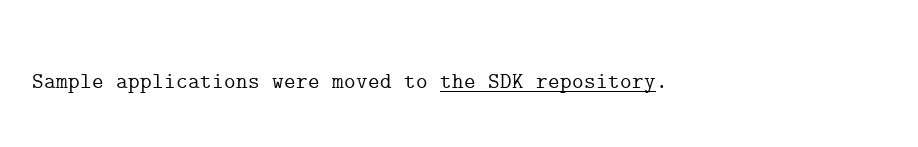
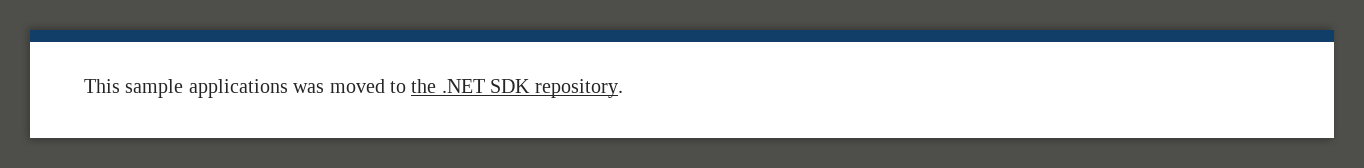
[32,74,320,93] Sample applications were -> [84,79,325,98] This sample applications was
(476, 81) none -> [441,79,485,93] .NET

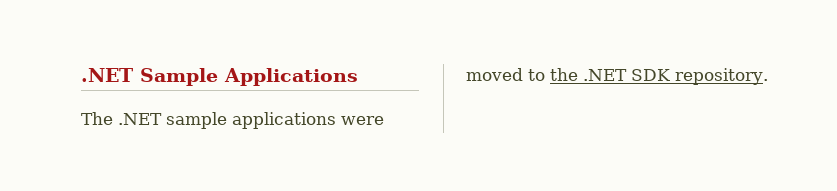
[84,79,120,93] This -> [81,68,358,86] [81,112,162,125] .NET Sample Applications // The .NET
[293,83,325,93] was -> [341,116,384,125] were

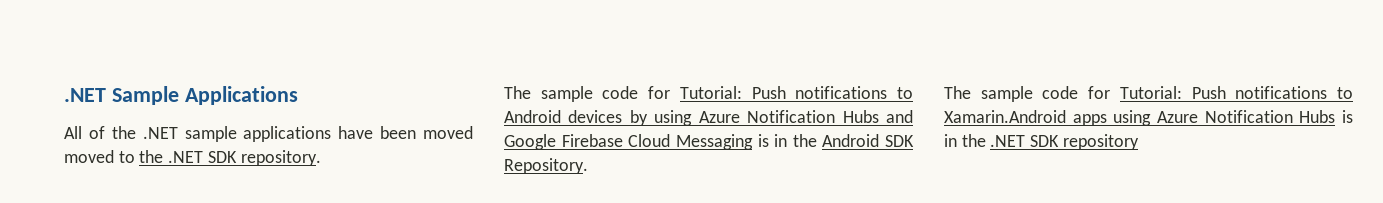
[81,112,384,129] The .NET sample applications were -> [64,126,473,142] All of the .NET sample applications have been moved
(768, 76) none -> [504,86,913,102] [504,110,913,126] [504,134,914,150] [504,158,588,174] [944,86,1353,102] [944,110,1353,126] [944,134,1139,150] // The sample code for Tutorial: Push notifications to Android devices by using Azure Notification Hubs and Google Firebase Cloud Messaging is in the Android SDK Repository. // The sample code for Tutorial: Push notifications to Xamarin.Android apps using Azure Notification Hubs is in the .NET SDK repository

